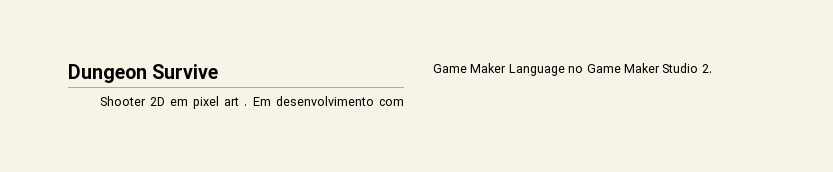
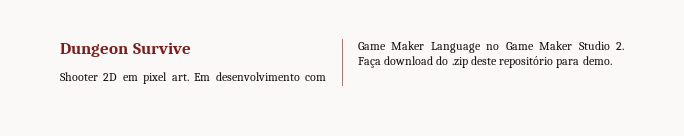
[224,97,248,106] art . -> [171,74,189,81] art.
(712, 68) none -> [358,56,612,68] Faça download do .zip deste repositório para demo.

